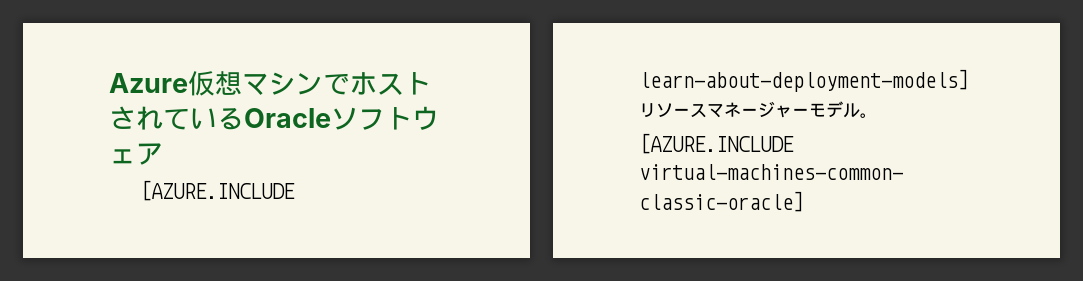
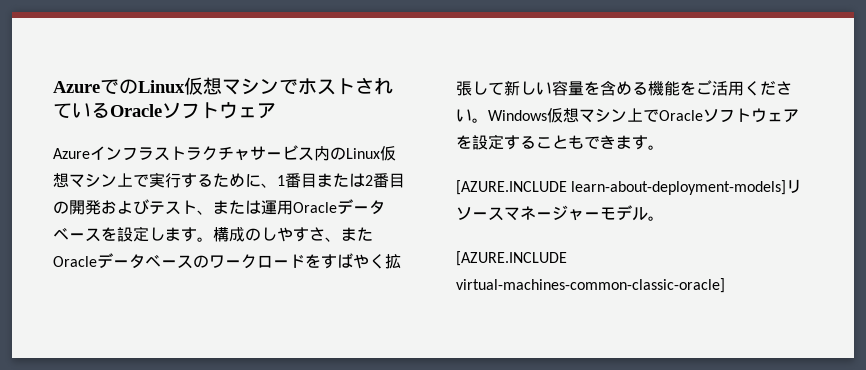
[109,73,188,93] Azure -> [53,79,185,94] AzureでのLinux
(163, 154) none -> [53,145,396,161] [53,172,405,188] [53,199,385,215] [53,226,373,242] [53,253,401,269] [456,80,792,96] [456,108,799,123] [456,134,664,150] // Azureインフラストラクチャサービス内のLinux仮想マシン上で実行するために、1番目または2番目の開発およびテスト、または運用Oracleデータベースを設定します。構成のしやすさ、またOracleデータベースのワークロードをすばやく拡張して新しい容量を含める機能をご活用ください。Windows仮想マシン上でOracleソフトウェアを設定することもできます。

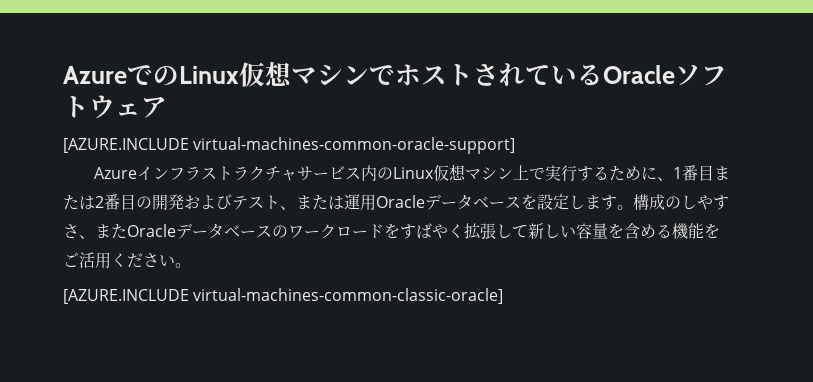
(276, 111) none -> [63,137,516,154] // [AZURE.INCLUDE virtual-machines-common-oracle-support]
[488,108,799,123] [456,134,664,150] [456,179,803,195] [456,205,664,221] Windows仮想マシン上でOracleソフトウェアを設定することもできます。 // [AZURE.INCLUDE learn-about-deployment-models]リソースマネージャーモデル。 -> (191, 265) none

